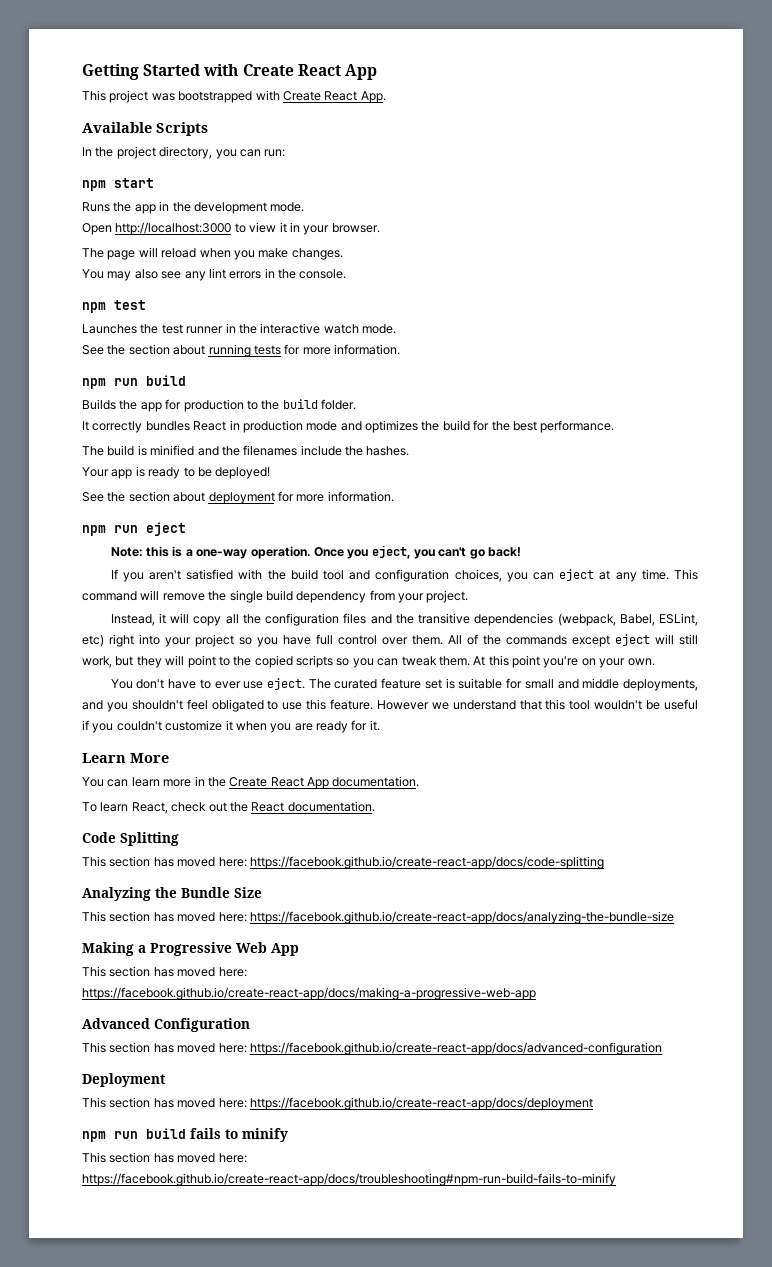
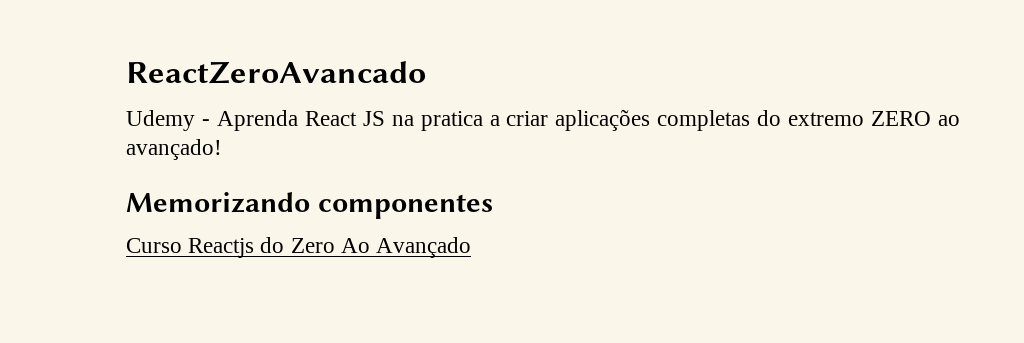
[82,64,377,80] [82,90,386,103] [82,122,208,136] [82,146,286,159] [82,178,154,191] [82,201,305,214] [82,222,380,235] [82,247,343,260] [82,268,347,281] [82,300,146,313] [82,323,396,334] [82,344,400,357] [82,375,186,389] [82,399,356,412] [82,420,615,433] [82,445,410,456] [82,466,271,479] [82,491,394,504] [82,522,186,536] [110,545,522,559] [110,569,698,582] [82,590,469,603] [110,613,698,626] [82,634,698,647] [82,655,655,668] [110,678,698,691] [82,699,698,712] [82,720,380,733] [82,753,169,763] [82,776,420,789] [82,801,375,814] [82,832,179,846] [82,856,604,869] [82,887,262,901] [82,911,674,924] [82,942,299,956] [82,966,247,977] [82,987,536,1000] [82,1018,250,1032] [82,1042,662,1055] [82,1073,166,1087] [82,1097,593,1110] [82,1128,288,1142] [82,1152,247,1163] [82,1173,616,1186] Getting Started with Create React App // This project was bootstrapped with Create React App. // Available Scripts // In the project directory, you can run: // npm start // Runs the app in the development mode. // Open http://localhost:3000 to view it in your browser. // The page will reload when you make changes. // You may also see any lint errors in the console. // npm test // Launches the test runner in the interactive watch mode. // See the section about running tests for more information. // npm run build // Builds the app for production to the build folder. // It correctly bundles React in production mode and optimizes the build for the best performance. // The build is minified and the filenames include the hashes. // Your app is ready to be deployed! // See the section about deployment for more information. // npm run eject // Note: this is a one-way operation. Once you eject, you can't go back! // If you aren't satisfied with the build tool and configuration choices, you can eject at any time. This command will remove the single build dependency from your project. // Instead, it will copy all the configuration files and the transitive dependencies (webpack, Babel, ESLint, etc) right into your project so you have full control over them. All of the commands except eject will still work, but they will point to the copied scripts so you can tweak them. At this point you're on your own. // You don't have to ever use eject. The curated feature set is suitable for small and middle deployments, and you shouldn't feel obligated to use this feature. However we understand that this tool wouldn't be useful if you couldn't customize it when you are ready for it. // Learn More // You can learn more in the Create React App documentation. // To learn React, check out the React documentation. // Code Splitting // This section has moved here: https://facebook.github.io/create-react-app/docs/code-splitting // Analyzing the Bundle Size // This section has moved here: https://facebook.github.io/create-react-app/docs/analyzing-the-bundle-size // Making a Progressive Web App // This section has moved here: https://facebook.github.io/create-react-app/docs/making-a-progressive-web-app // Advanced Configuration // This section has moved here: https://facebook.github.io/create-react-app/docs/advanced-configuration // Deployment // This section has moved here: https://facebook.github.io/create-react-app/docs/deployment // npm run build fails to minify // This section has moved here: https://facebook.github.io/create-react-app/docs/troubleshooting#npm-run-build-fails-to-minify -> [126,61,426,84] [126,109,961,131] [126,139,222,160] [126,192,493,219] [126,237,472,258] ReactZeroAvancado // Udemy - Aprenda React JS na pratica a criar aplicações completas do extremo ZERO ao avançado! // Memorizando componentes // Curso Reactjs do Zero Ao Avançado

